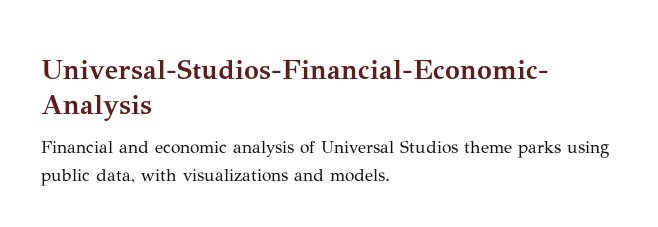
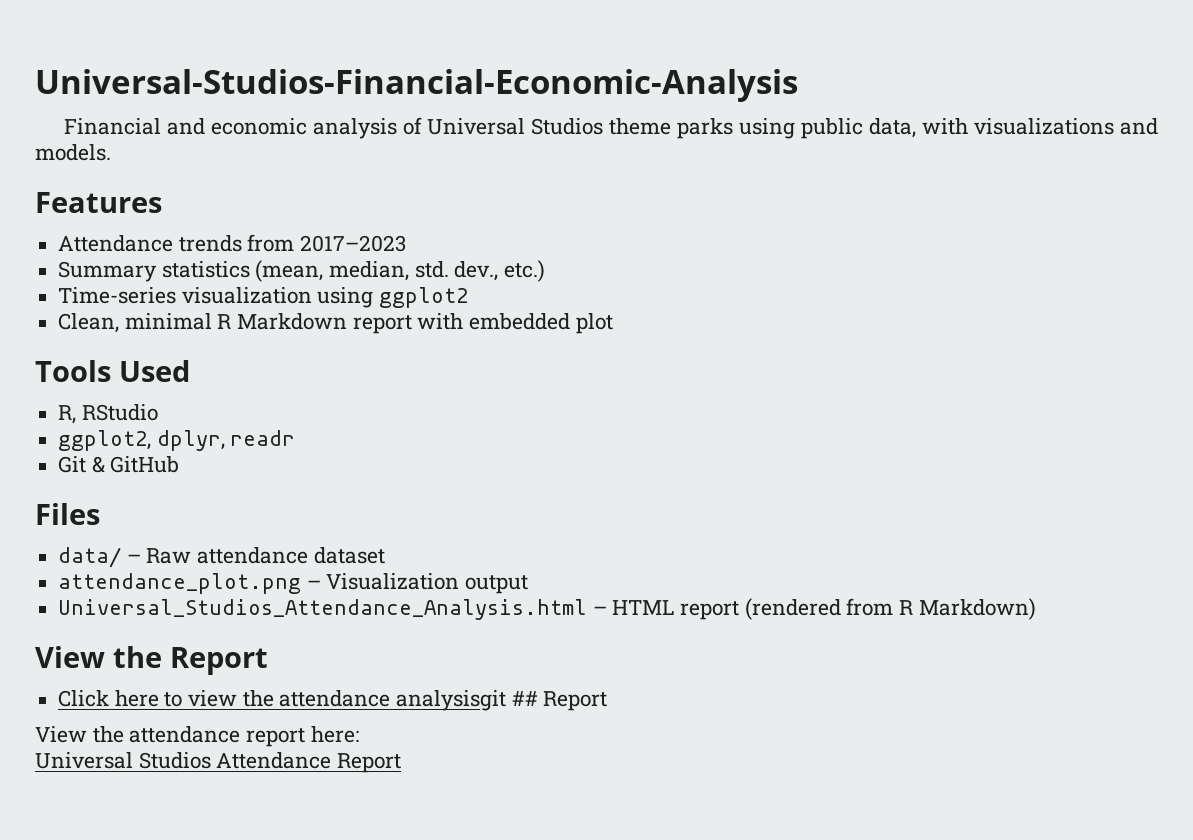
(390, 175) none -> [35,192,162,213] [58,234,407,252] [58,260,546,282] [58,287,469,308] [58,313,613,334] [35,360,190,382] [58,404,158,424] [58,430,296,451] [58,456,180,473] [35,503,100,525] [58,547,385,568] [58,573,529,594] [58,598,1036,620] [35,646,268,675] [58,690,608,711] [35,726,359,747] [35,752,402,773] // Features // Attendance trends from 2017–2023 // Summary statistics (mean, median, std. dev., etc.) // Time-series visualization using ggplot2 // Clean, minimal R Markdown report with embedded plot // Tools Used // R, RStudio // ggplot2, dplyr, readr // Git & GitHub // Files // data/ – Raw attendance dataset // attendance_plot.png – Visualization output // Universal_Studios_Attendance_Analysis.html – HTML report (rendered from R Markdown) // View the Report // Click here to view the attendance analysisgit ## Report // View the attendance report here: // Universal Studios Attendance Report

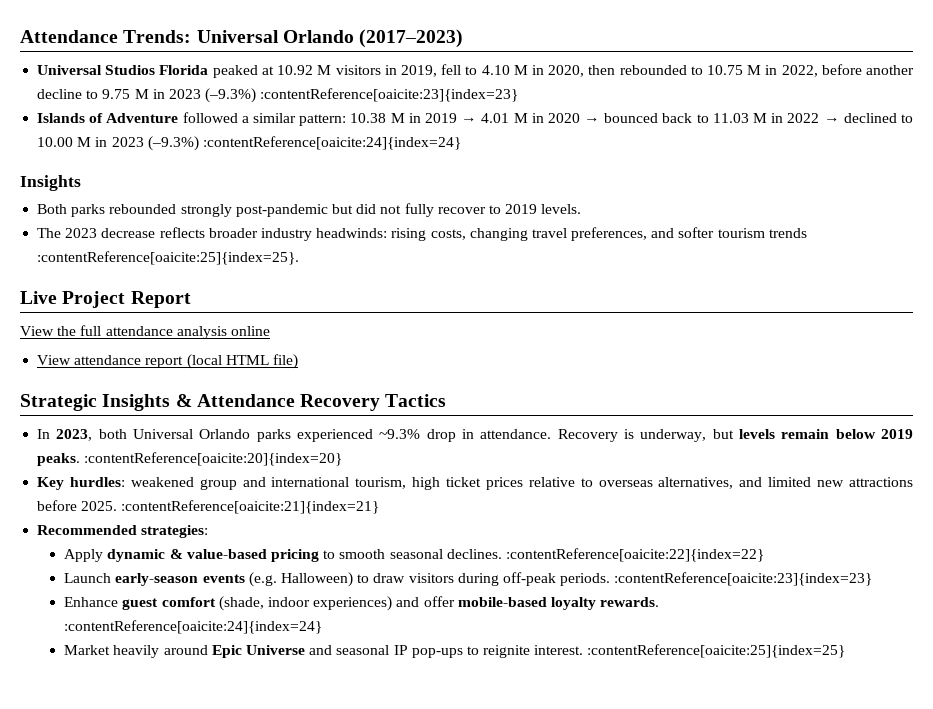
[35,69,798,102] [64,117,1158,139] [35,144,111,161] [35,192,162,213] [58,234,407,252] [58,260,546,282] [58,287,469,308] [58,313,613,334] [35,360,190,382] [58,404,158,424] [58,430,296,451] [58,456,180,473] [35,503,100,525] [58,547,385,568] [58,573,529,594] [58,598,1036,620] [35,646,268,675] [58,690,608,711] [35,726,359,747] [35,752,402,773] Universal-Studios-Financial-Economic-Analysis // Financial and economic analysis of Universal Studios theme parks using public data, with visualizations and models. // Features // Attendance trends from 2017–2023 // Summary statistics (mean, median, std. dev., etc.) // Time-series visualization using ggplot2 // Clean, minimal R Markdown report with embedded plot // Tools Used // R, RStudio // ggplot2, dplyr, readr // Git & GitHub // Files // data/ – Raw attendance dataset // attendance_plot.png – Visualization output // Universal_Studios_Attendance_Analysis.html – HTML report (rendered from R Markdown) // View the Report // Click here to view the attendance analysisgit ## Report // View the attendance report here: // Universal Studios Attendance Report -> [20,29,464,48] [37,64,914,78] [37,88,519,103] [37,112,913,126] [37,136,461,151] [20,175,81,191] [37,203,582,217] [37,227,807,241] [37,251,300,265] [20,291,191,308] [20,325,270,339] [37,354,298,369] [20,394,447,411] [37,429,913,442] [37,452,343,466] [37,477,913,490] [37,500,380,514] [37,525,209,538] [64,548,764,562] [64,572,873,587] [64,596,660,611] [64,620,323,634] [64,644,846,658] Attendance Trends: Universal Orlando (2017–2023) // Universal Studios Florida peaked at 10.92 M visitors in 2019, fell to 4.10 M in 2020, then rebounded to 10.75 M in 2022, before another decline to 9.75 M in 2023 (–9.3%) :contentReference[oaicite:23]{index=23} // Islands of Adventure followed a similar pattern: 10.38 M in 2019 → 4.01 M in 2020 → bounced back to 11.03 M in 2022 → declined to 10.00 M in 2023 (–9.3%) :contentReference[oaicite:24]{index=24} // Insights // Both parks rebounded strongly post‑pandemic but did not fully recover to 2019 levels. // The 2023 decrease reflects broader industry headwinds: rising costs, changing travel preferences, and softer tourism trends :contentReference[oaicite:25]{index=25}. // Live Project Report // View the full attendance analysis online // View attendance report (local HTML file) // Strategic Insights & Attendance Recovery Tactics // In 2023, both Universal Orlando parks experienced ~9.3% drop in attendance. Recovery is underway, but levels remain below 2019 peaks. :contentReference[oaicite:20]{index=20} // Key hurdles: weakened group and international tourism, high ticket prices relative to overseas alternatives, and limited new attractions before 2025. :contentReference[oaicite:21]{index=21} // Recommended strategies: // Apply dynamic & value-based pricing to smooth seasonal declines. :contentReference[oaicite:22]{index=22} // Launch early-season events (e.g. Halloween) to draw visitors during off-peak periods. :contentReference[oaicite:23]{index=23} // Enhance guest comfort (shade, indoor experiences) and offer mobile-based loyalty rewards. :contentReference[oaicite:24]{index=24} // Market heavily around Epic Universe and seasonal IP pop‑ups to reignite interest. :contentReference[oaicite:25]{index=25}

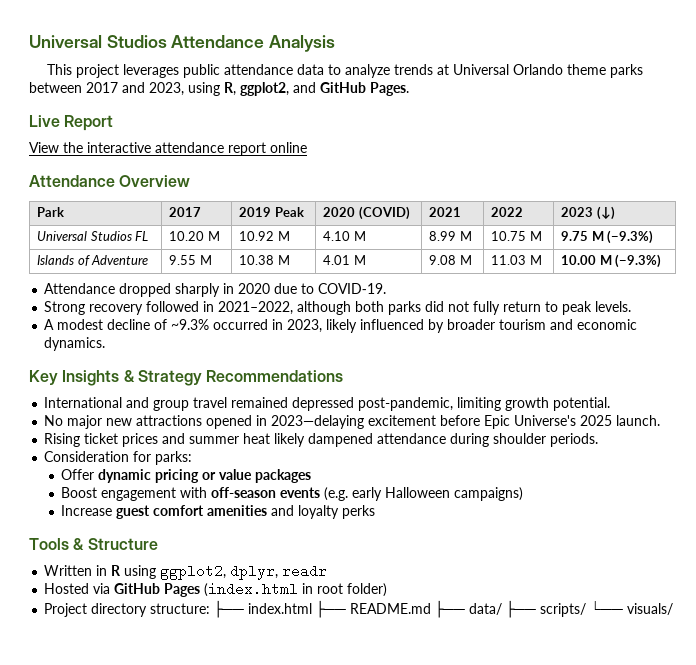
[20,29,464,48] [37,64,914,78] [37,88,519,103] [37,112,913,126] [37,136,461,151] [20,175,81,191] [37,203,582,217] [37,227,807,241] [37,251,300,265] Attendance Trends: Universal Orlando (2017–2023) // Universal Studios Florida peaked at 10.92 M visitors in 2019, fell to 4.10 M in 2020, then rebounded to 10.75 M in 2022, before another decline to 9.75 M in 2023 (–9.3%) :contentReference[oaicite:23]{index=23} // Islands of Adventure followed a similar pattern: 10.38 M in 2019 → 4.01 M in 2020 → bounced back to 11.03 M in 2022 → declined to 10.00 M in 2023 (–9.3%) :contentReference[oaicite:24]{index=24} // Insights // Both parks rebounded strongly post‑pandemic but did not fully recover to 2019 levels. // The 2023 decrease reflects broader industry headwinds: rising costs, changing travel preferences, and softer tourism trends :contentReference[oaicite:25]{index=25}. -> [29,35,336,52] [47,64,644,78] [29,82,409,96] Universal Studios Attendance Analysis // This project leverages public attendance data to analyze trends at Universal Orlando theme parks between 2017 and 2023, using R, ggplot2, and GitHub Pages.
[62,291,126,308] Project -> (60, 121) none
[80,325,270,339] [37,354,298,369] [20,394,447,411] [37,429,913,442] [37,452,343,466] [37,477,913,490] [37,500,380,514] [37,525,209,538] [64,548,764,562] [64,572,873,587] [64,596,660,611] [64,620,323,634] [64,644,846,658] full attendance analysis online // View attendance report (local HTML file) // Strategic Insights & Attendance Recovery Tactics // In 2023, both Universal Orlando parks experienced ~9.3% drop in attendance. Recovery is underway, but levels remain below 2019 peaks. :contentReference[oaicite:20]{index=20} // Key hurdles: weakened group and international tourism, high ticket prices relative to overseas alternatives, and limited new attractions before 2025. :contentReference[oaicite:21]{index=21} // Recommended strategies: // Apply dynamic & value-based pricing to smooth seasonal declines. :contentReference[oaicite:22]{index=22} // Launch early-season events (e.g. Halloween) to draw visitors during off-peak periods. :contentReference[oaicite:23]{index=23} // Enhance guest comfort (shade, indoor experiences) and offer mobile-based loyalty rewards. :contentReference[oaicite:24]{index=24} // Market heavily around Epic Universe and seasonal IP pop‑ups to reignite interest. :contentReference[oaicite:25]{index=25} -> [87,142,307,156] [29,175,191,187] [37,207,65,217] [169,207,202,217] [239,207,304,217] [323,206,410,220] [429,207,462,217] [491,207,524,217] [561,206,615,220] [37,231,149,241] [169,231,220,241] [239,231,290,241] [323,231,366,241] [429,231,472,241] [491,231,542,241] [561,230,654,244] [37,255,149,266] [169,255,212,265] [239,255,290,265] [323,255,366,265] [429,255,472,265] [491,255,542,265] [561,254,662,268] [44,283,387,297] [44,301,632,315] [44,319,638,333] [44,337,106,351] [29,370,344,386] [44,397,611,411] [44,415,661,429] [44,433,599,447] [44,451,193,465] [61,469,312,483] [61,487,524,501] [61,505,376,519] [29,538,158,550] [44,564,328,580] [44,582,388,597] [44,600,674,618] interactive attendance report online // Attendance Overview // Park | 2017 | 2019 Peak | 2020 (COVID) | 2021 | 2022 | 2023 (↓) // Universal Studios FL | 10.20 M | 10.92 M | 4.10 M | 8.99 M | 10.75 M | 9.75 M (−9.3%) // Islands of Adventure | 9.55 M | 10.38 M | 4.01 M | 9.08 M | 11.03 M | 10.00 M (−9.3%) // Attendance dropped sharply in 2020 due to COVID‑19. // Strong recovery followed in 2021–2022, although both parks did not fully return to peak levels. // A modest decline of ~9.3% occurred in 2023, likely influenced by broader tourism and economic dynamics. // Key Insights & Strategy Recommendations // International and group travel remained depressed post-pandemic, limiting growth potential. // No major new attractions opened in 2023—delaying excitement before Epic Universe's 2025 launch. // Rising ticket prices and summer heat likely dampened attendance during shoulder periods. // Consideration for parks: // Offer dynamic pricing or value packages // Boost engagement with off-season events (e.g. early Halloween campaigns) // Increase guest comfort amenities and loyalty perks // Tools & Structure // Written in R using ggplot2, dplyr, readr // Hosted via GitHub Pages (index.html in root folder) // Project directory structure: ├── index.html ├── README.md ├── data/ ├── scripts/ └── visuals/

